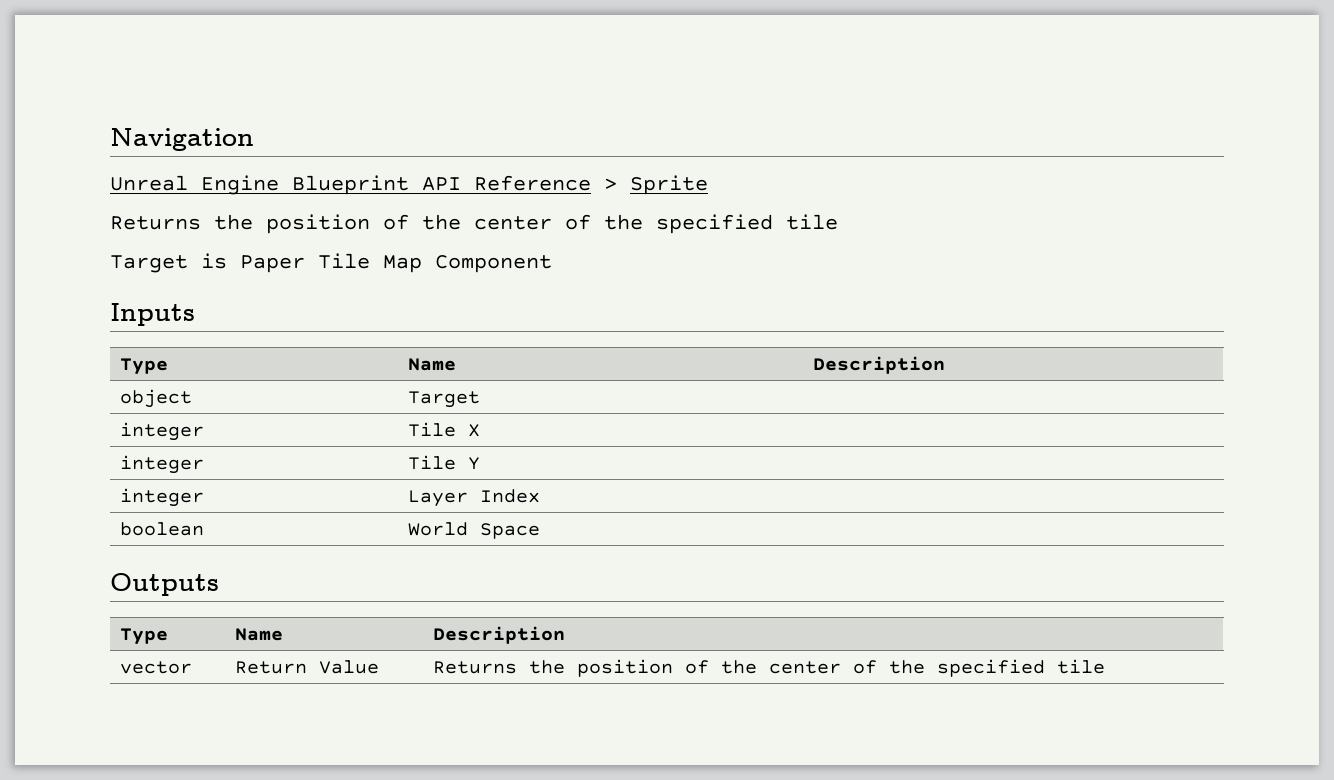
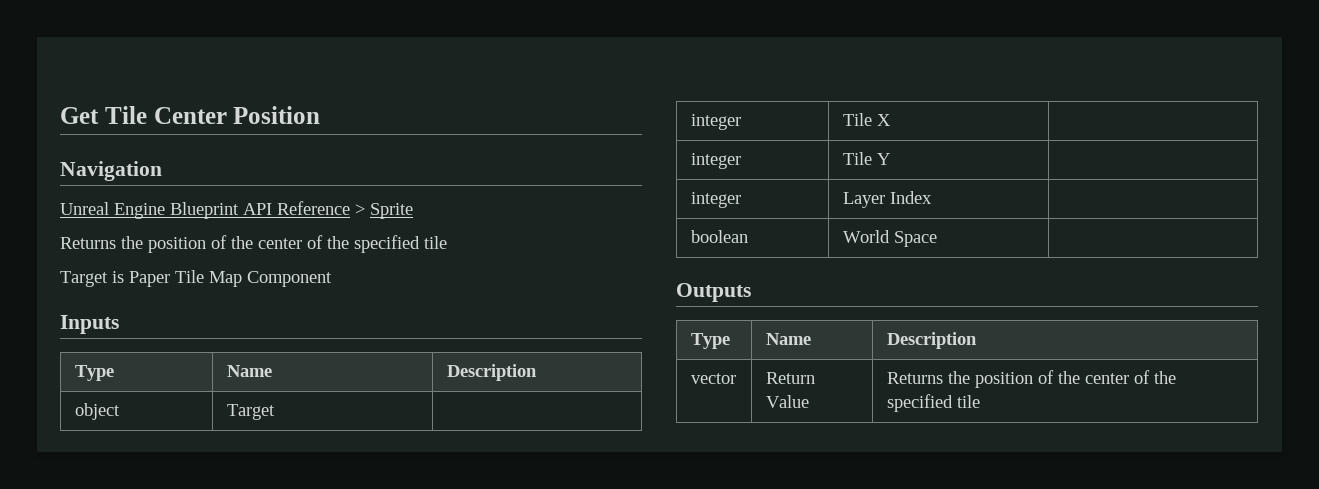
(110, 139) none -> [60,106,321,124] Get Tile Center Position //

